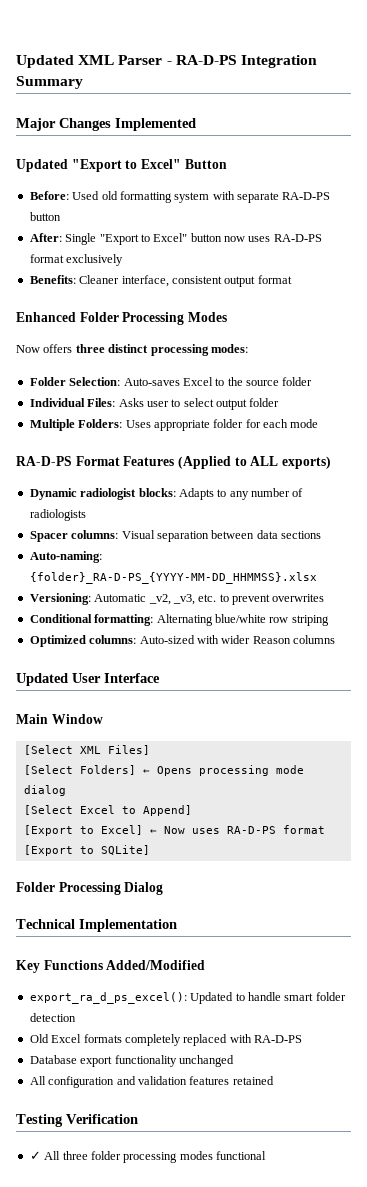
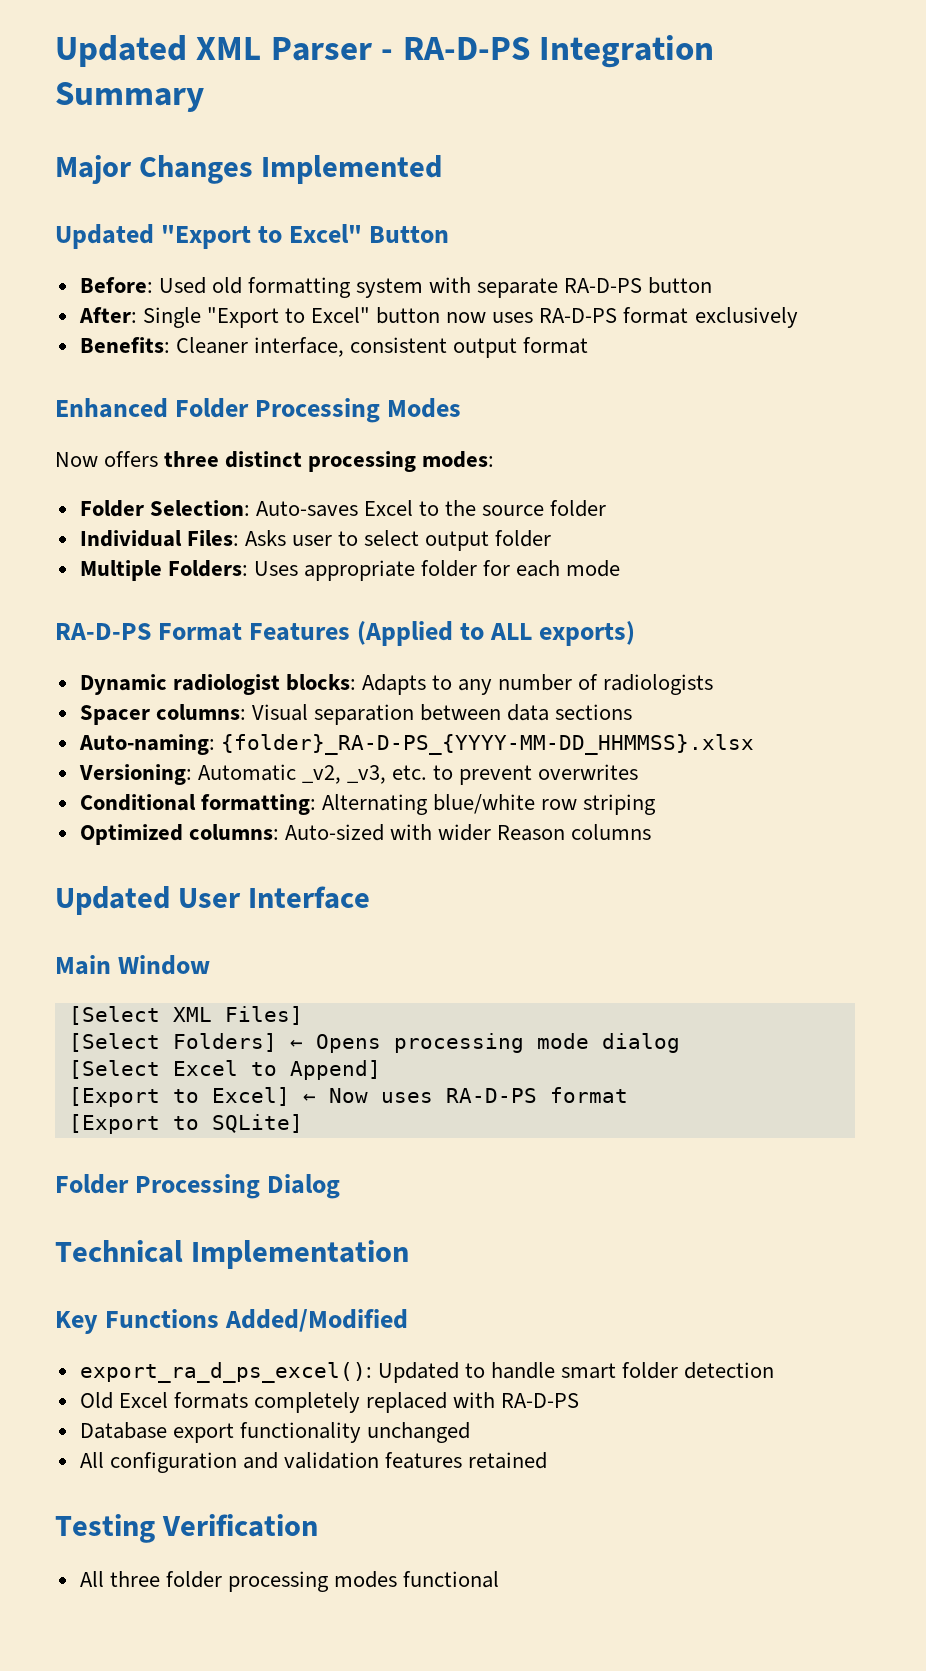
[29,1151,41,1160] ✓ -> (319, 1525) none

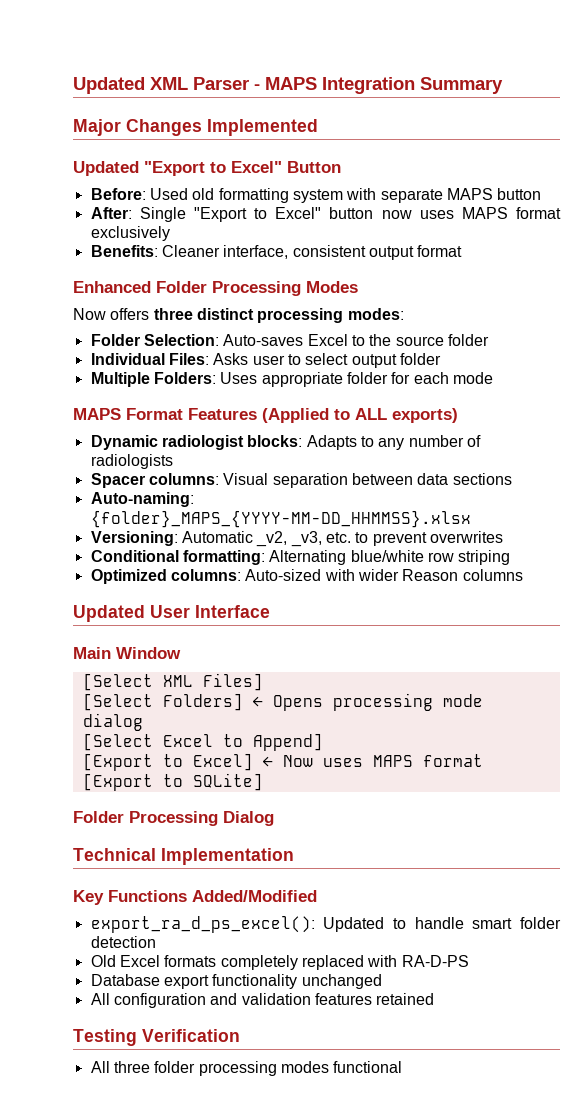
[402,37,530,60] RA-D-PS -> [265,77,317,90] MAPS
[564,278,643,293] RA-D-PS -> [446,188,493,200] MAPS
[539,308,618,323] RA-D-PS -> [461,207,508,219] MAPS
[55,623,151,640] RA-D-PS -> [73,408,121,420] MAPS
[220,734,754,755] {folder}_RA-D-PS_{YYYY-MM-DD_HHMMSS}.xlsx -> [90,510,471,528] {folder}_MAPS_{YYYY-MM-DD_HHMMSS}.xlsx
[445,1088,537,1103] RA-D-PS -> [372,755,413,767] MAPS

